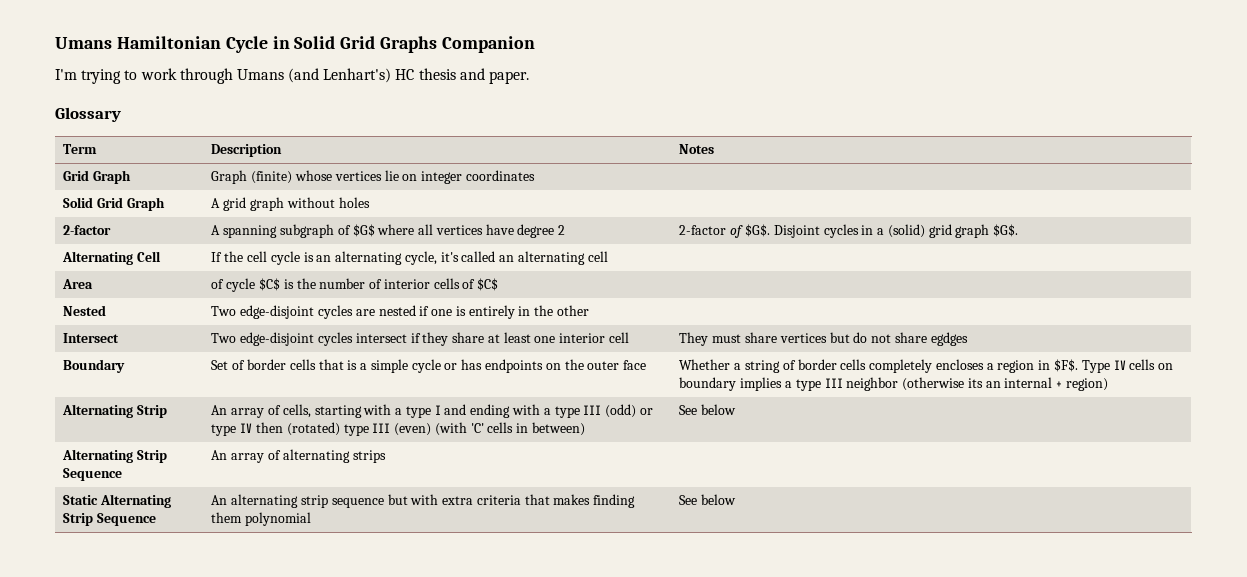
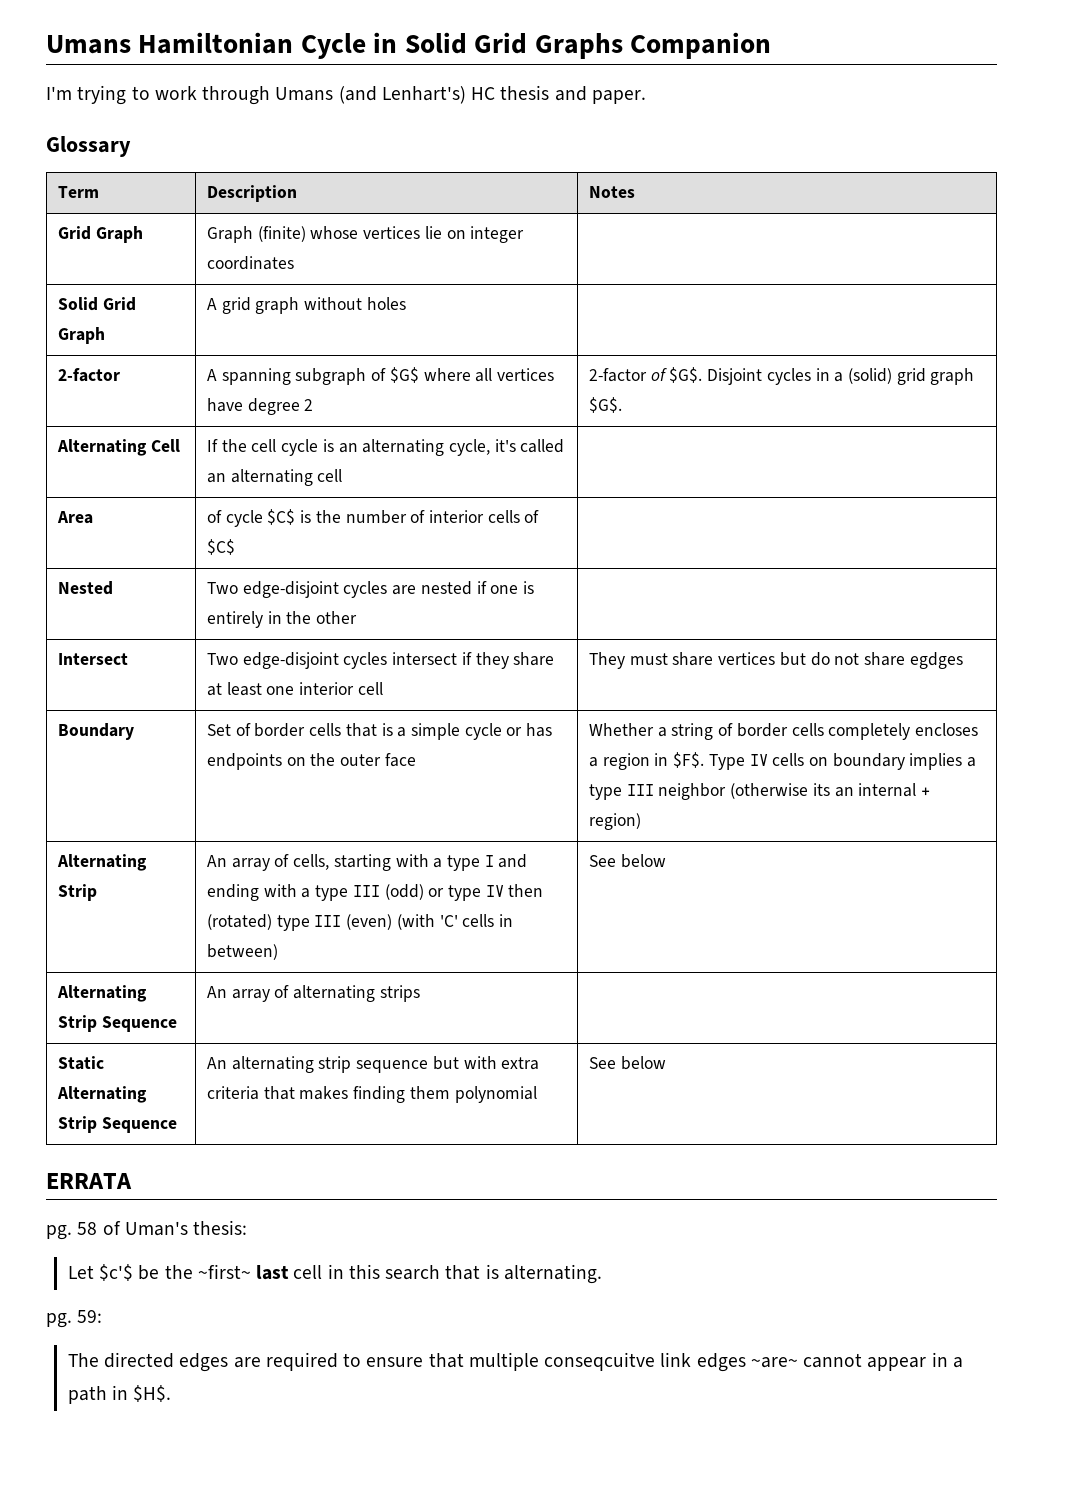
(737, 499) none -> [46,1173,132,1189] [46,1220,248,1240] [67,1264,602,1284] [46,1310,103,1328] [67,1352,963,1372] [67,1385,172,1404] // ERRATA // pg. 58 of Uman's thesis: // Let $c'$ be the ~first~ last cell in this search that is alternating. // pg. 59: // The directed edges are required to ensure that multiple conseqcuitve link edges ~are~ cannot appear in a path in $H$.

